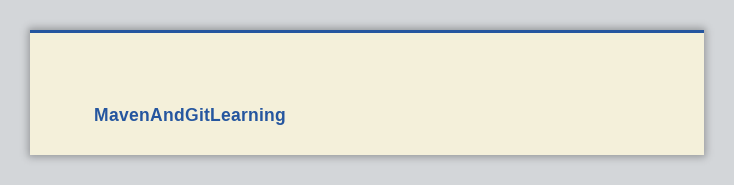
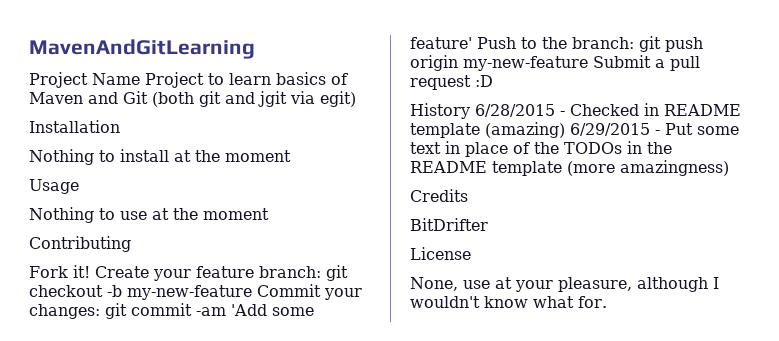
(286, 116) none -> [29,72,348,88] [29,91,356,107] [29,120,120,133] [29,149,291,165] [29,179,79,194] [29,207,269,223] [29,236,131,252] [29,265,348,281] [29,284,362,300] [29,303,314,319] [410,36,703,52] [410,55,700,71] [410,75,493,90] [410,103,741,119] [410,122,739,138] [410,141,672,157] [410,160,729,176] [410,189,468,202] [410,218,488,231] [410,247,471,260] [410,277,719,292] [410,296,607,308] // Project Name Project to learn basics of Maven and Git (both git and jgit via egit) // Installation // Nothing to install at the moment // Usage // Nothing to use at the moment // Contributing // Fork it! Create your feature branch: git checkout -b my-new-feature Commit your changes: git commit -am 'Add some feature' Push to the branch: git push origin my-new-feature Submit a pull request :D // History 6/28/2015 - Checked in README template (amazing) 6/29/2015 - Put some text in place of the TODOs in the README template (more amazingness) // Credits // BitDrifter // License // None, use at your pleasure, although I wouldn't know what for.

